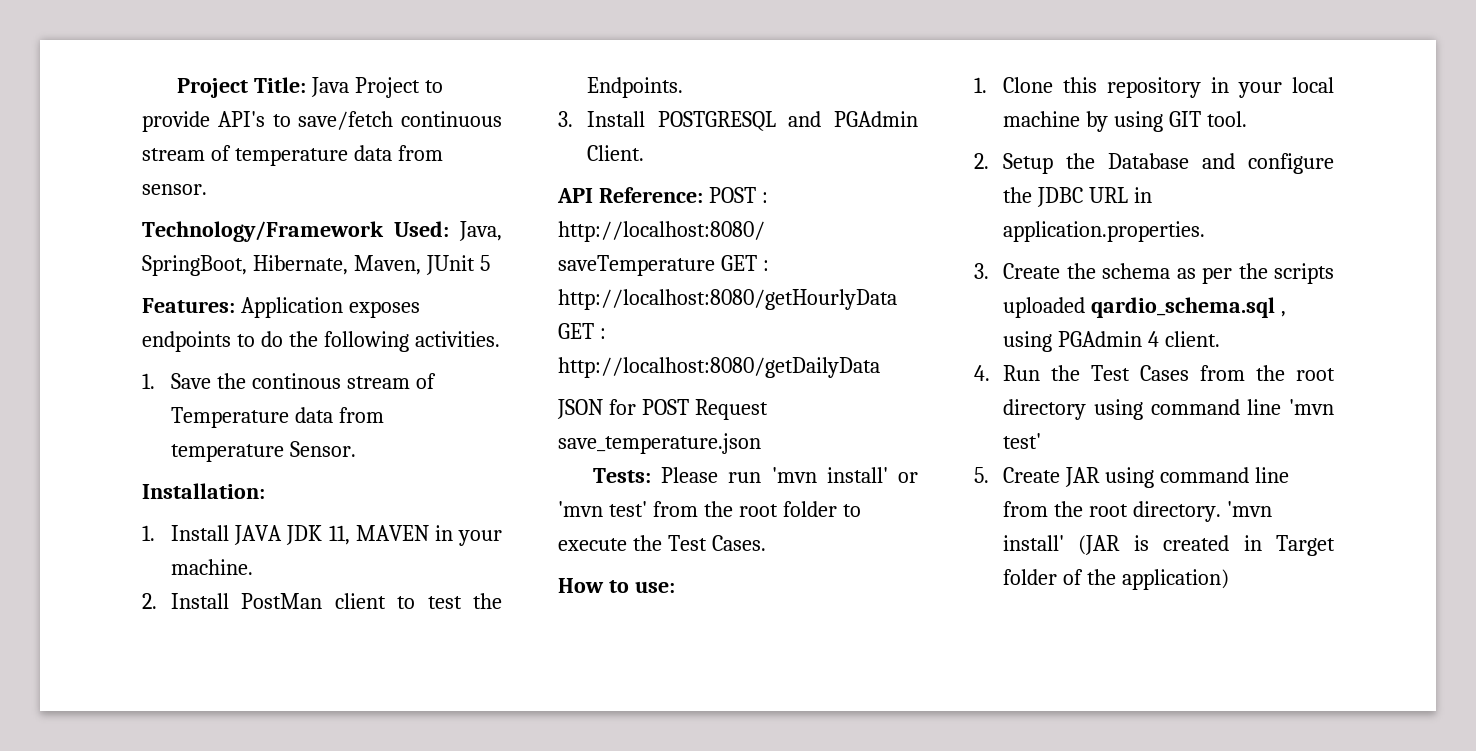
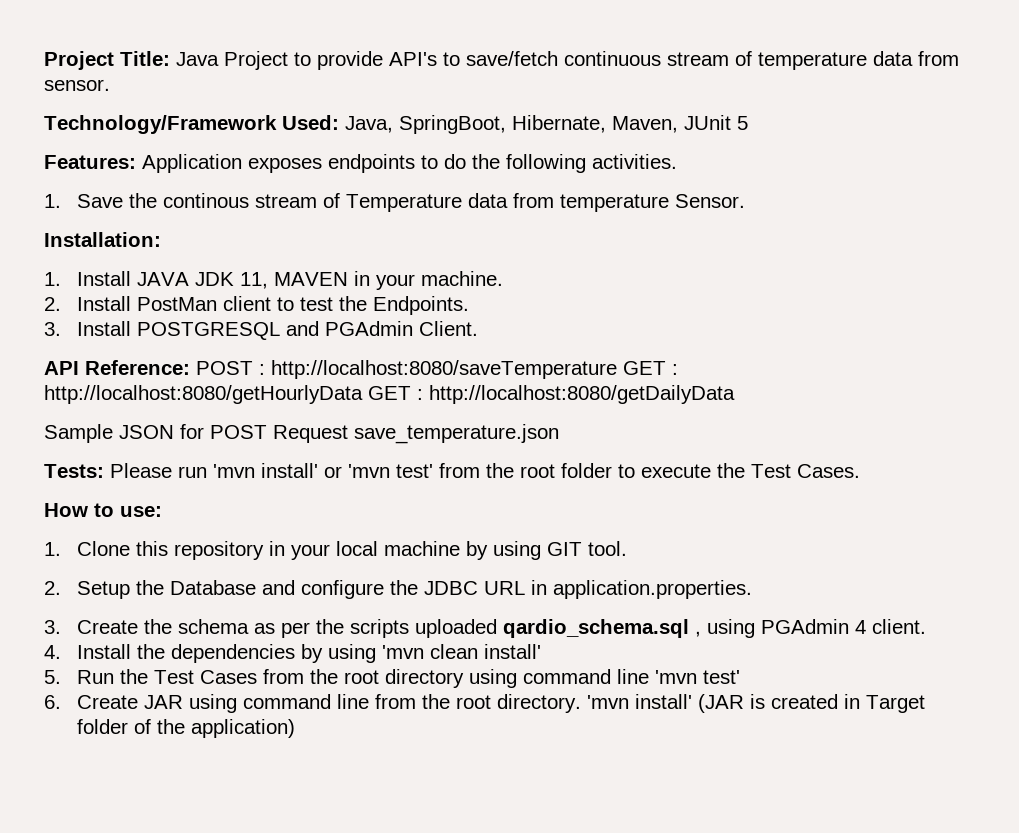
(880, 367) none -> [44,424,113,443] Sample
(990, 373) none -> [77,644,542,663] [44,670,61,684] Install the dependencies by using 'mvn clean install' // 5.
[974,467,989,483] 5. -> [44,695,61,709] 6.

